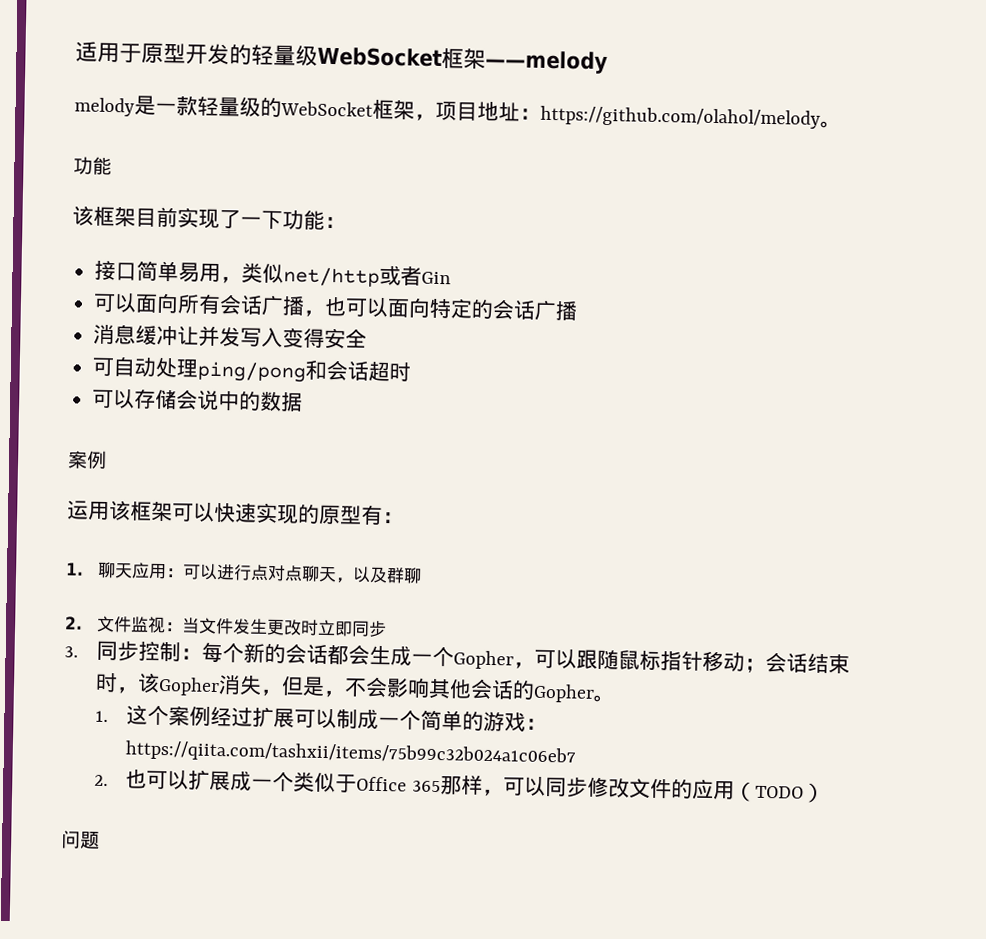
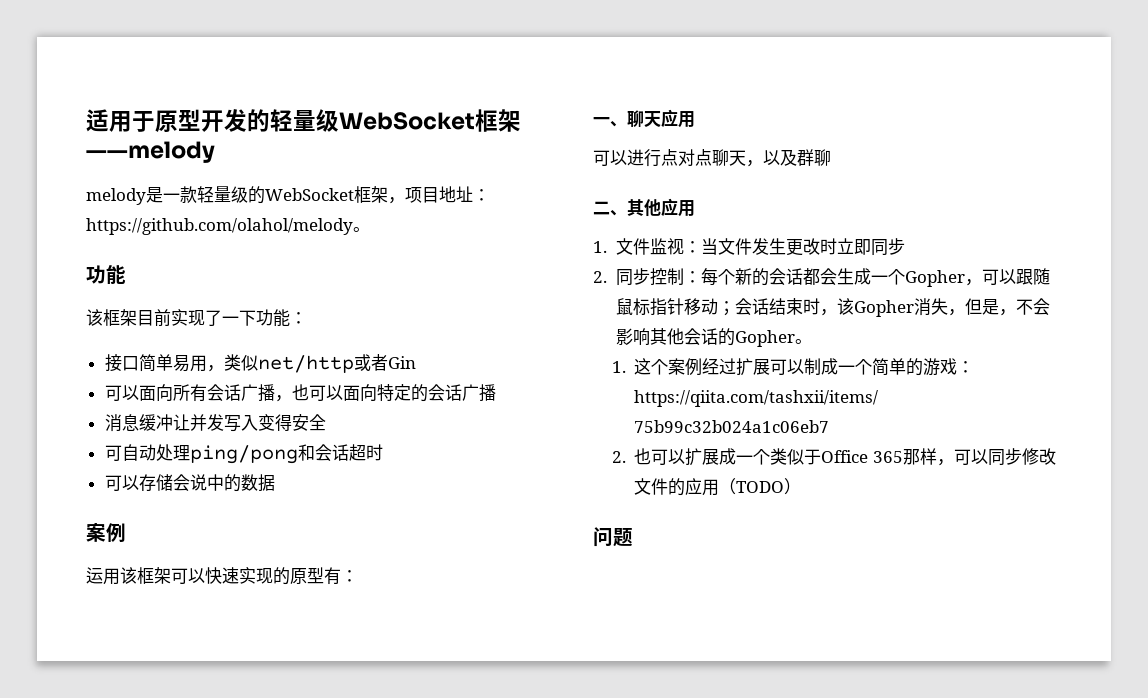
[66,562,84,576] 1. -> [593,117,627,127] 一、
[164,568,184,578] ： -> (695, 119) //
[65,616,83,630] 2. -> [593,198,695,217] [593,241,607,253] 二、其他应用 // 1.
[64,646,78,658] 3. -> [593,271,607,283] 2.

